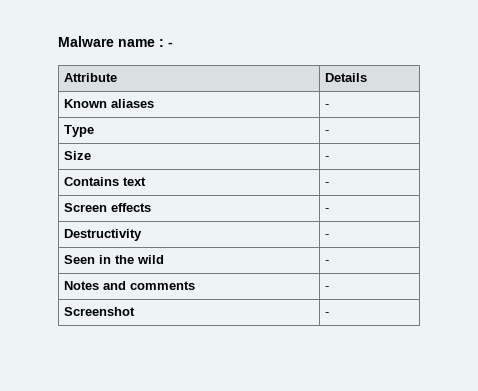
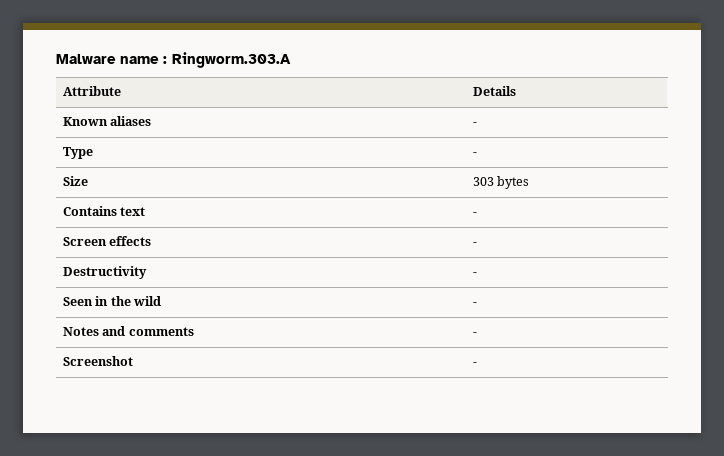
[168,42,173,47] - -> [172,52,291,68] Ringworm.303.A
[325,156,330,160] - -> [472,176,530,189] 303 bytes

